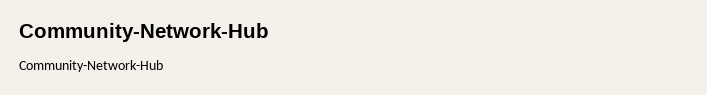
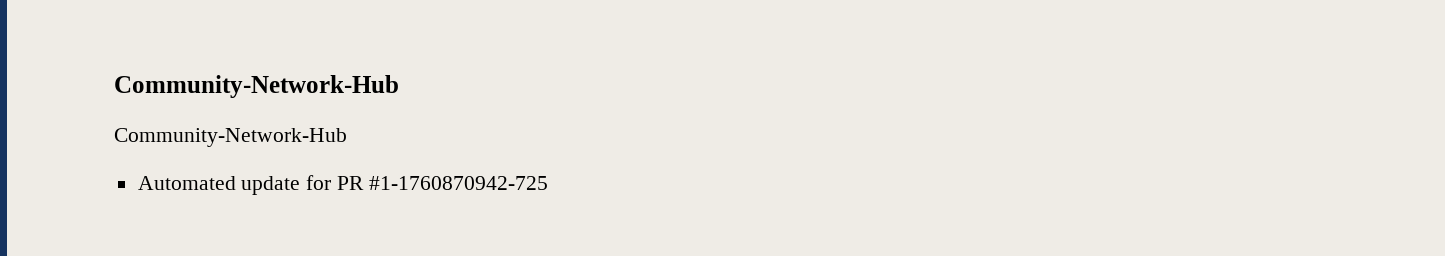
(163, 66) none -> [137,175,548,195] // Automated update for PR #1-1760870942-725

